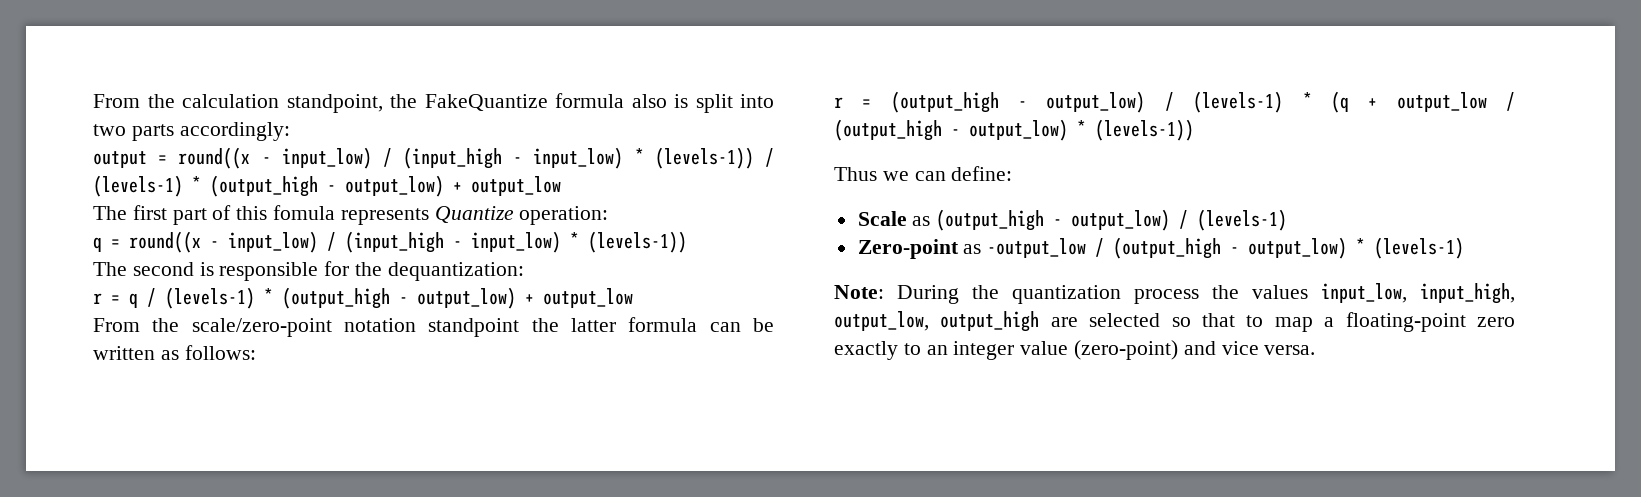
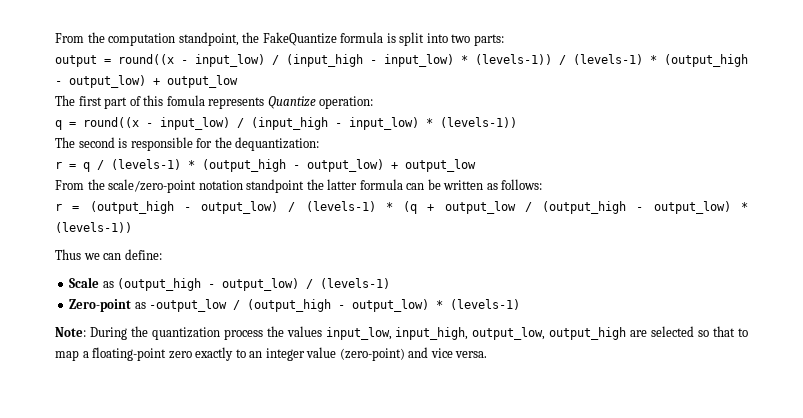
[93,94,279,108] From the calculation -> [55,32,176,46] From the computation
[631,94,667,108] also -> (384, 37) none
[131,122,290,141] parts accordingly: -> [473,34,504,46] parts:

